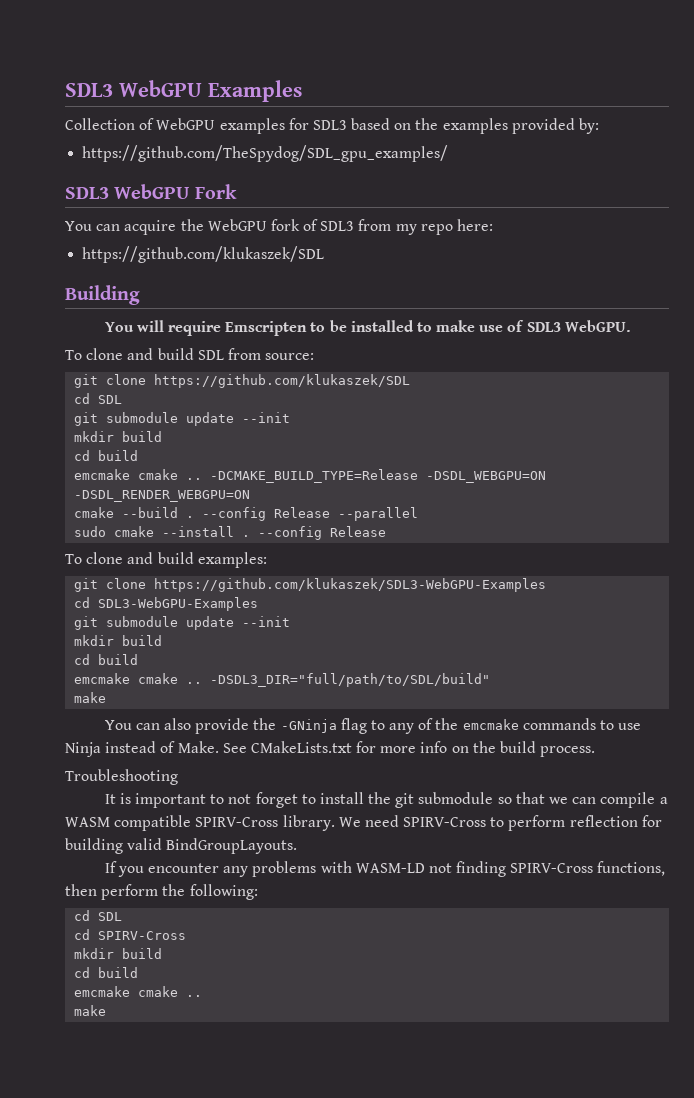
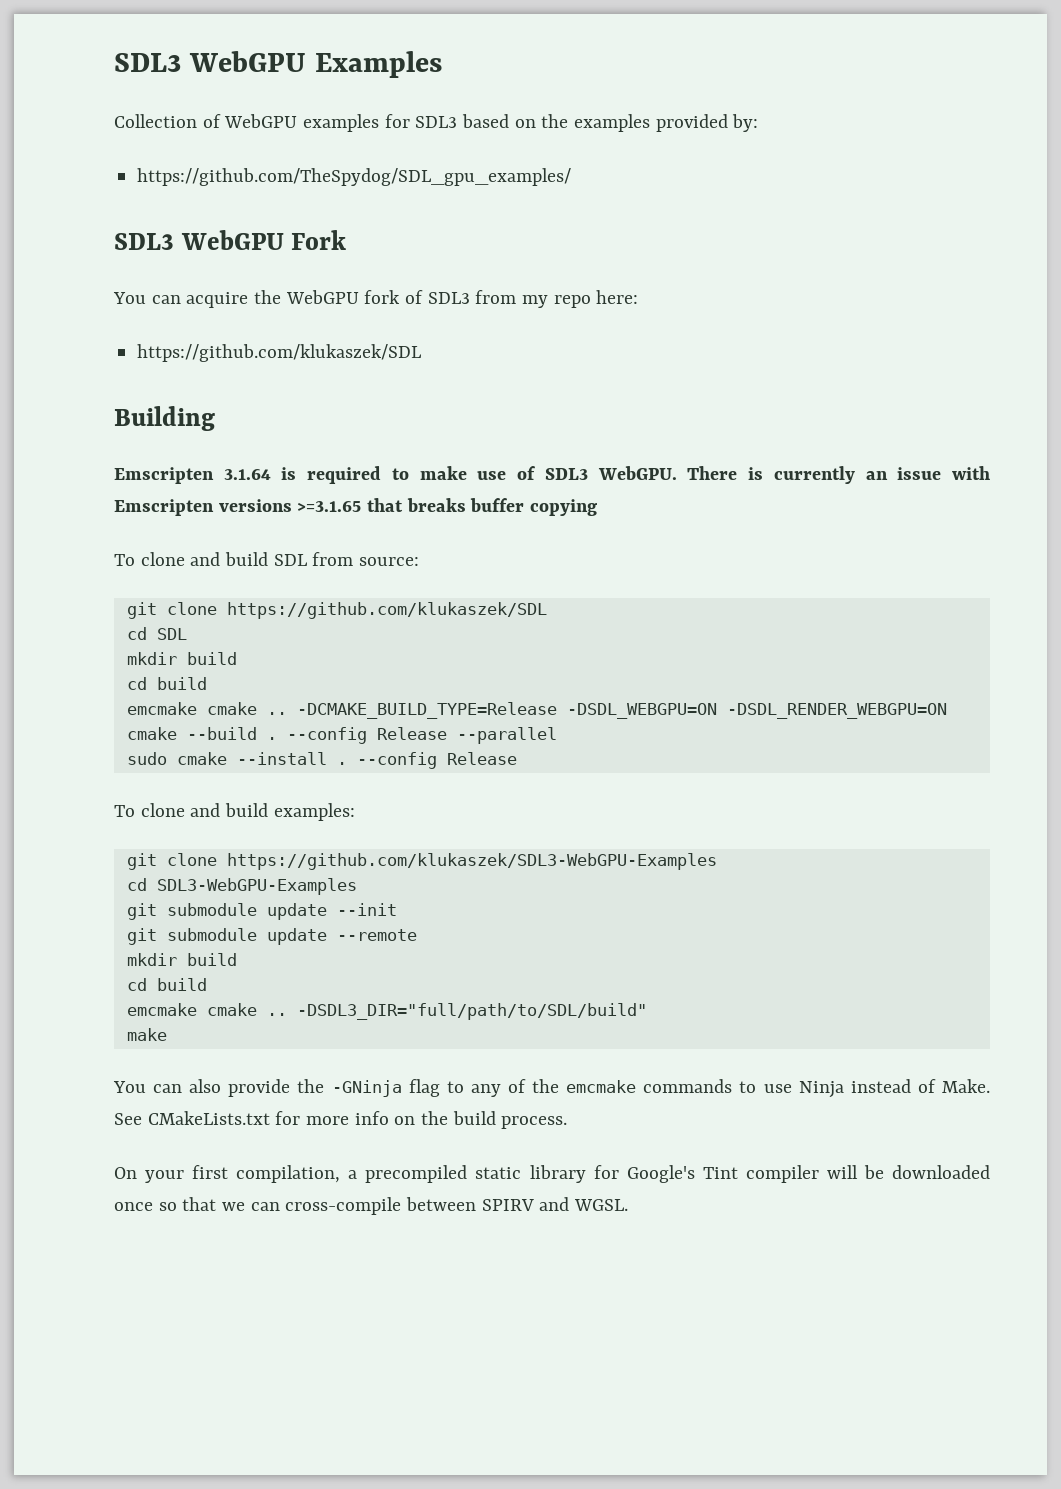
[104,320,414,336] You will require Emscripten to be installed -> [114,466,382,484] Emscripten 3.1.64 is required
(631, 326) none -> [687,466,991,484] [114,498,598,516] There is currently an issue with Emscripten versions >=3.1.65 that breaks buffer copying
[74,412,291,426] // git submodule update --init -> (187, 634) none
(291, 621) none -> [126,928,417,945] // git submodule update --remote
[65,769,178,785] [104,792,668,808] [65,815,662,831] [65,838,298,854] [104,861,666,877] [65,884,258,900] [74,910,123,921] [74,929,187,940] [74,948,163,959] [74,967,139,978] [74,986,203,997] [74,1005,107,1016] Troubleshooting // It is important to not forget to install the git submodule so that we can compile a WASM compatible SPIRV-Cross library. We need SPIRV-Cross to perform reflection for building valid BindGroupLayouts. // If you encounter any problems with WASM-LD not finding SPIRV-Cross functions, then perform the following: // cd SDL // cd SPIRV-Cross // mkdir build // cd build // emcmake cmake .. // make -> [114,1165,990,1183] [114,1197,629,1215] On your first compilation, a precompiled static library for Google's Tint compiler will be downloaded once so that we can cross-compile between SPIRV and WGSL.

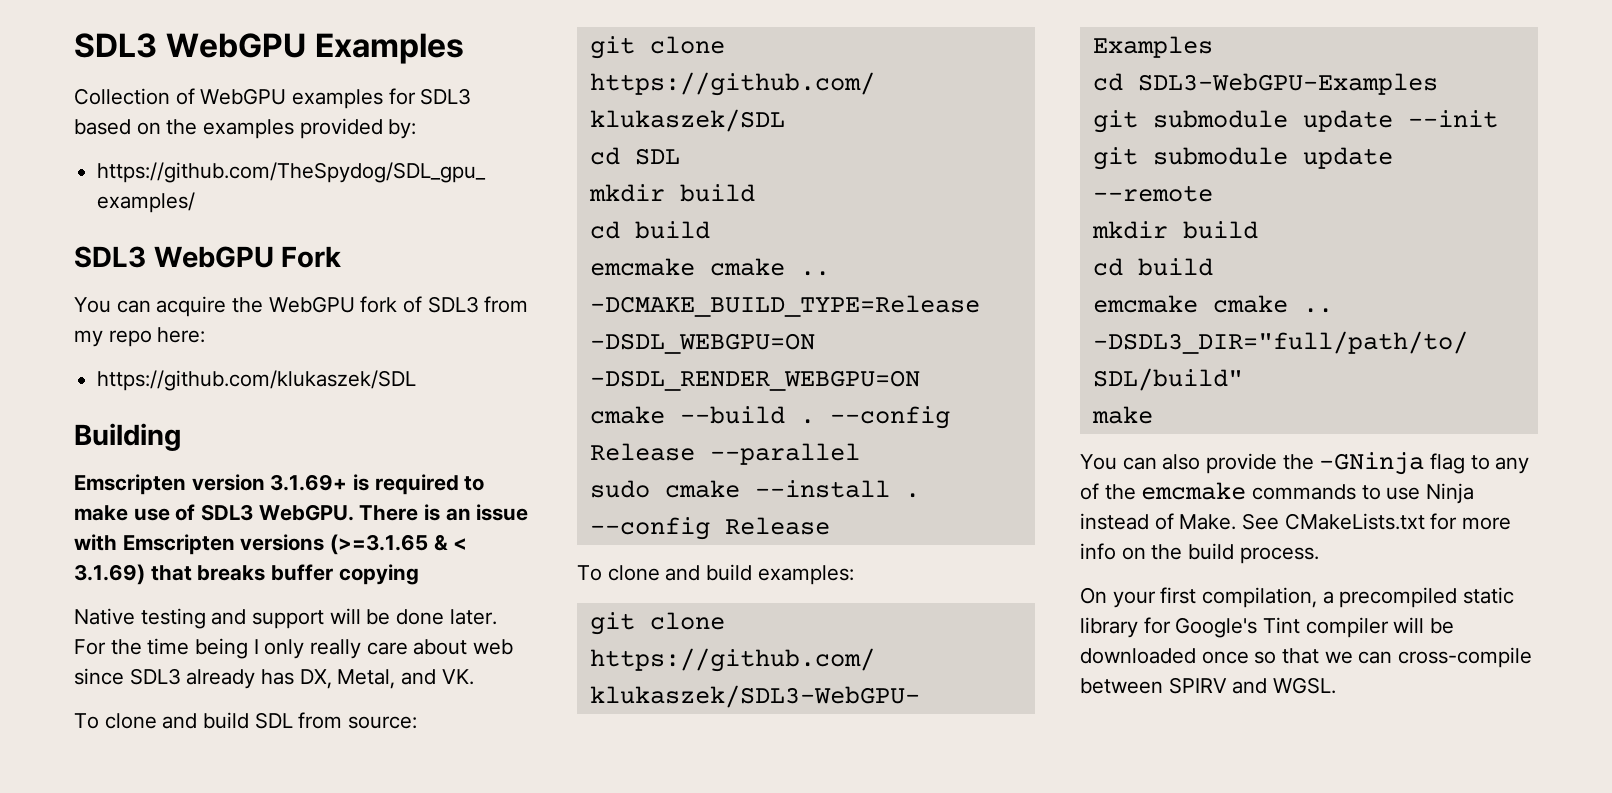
[223,469,271,480] 3.1.64 -> [191,474,348,491] version 3.1.69+
[773,466,855,484] currently -> (441, 512) none
[297,501,362,512] >=3.1.65 -> [330,534,468,555] [74,564,145,585] (>=3.1.65 & < 3.1.69)
(598, 507) none -> [74,608,497,629] [74,638,514,659] [74,668,474,689] // Native testing and support will be done later. For the time being I only really care about web since SDL3 already has DX, Metal, and VK.

